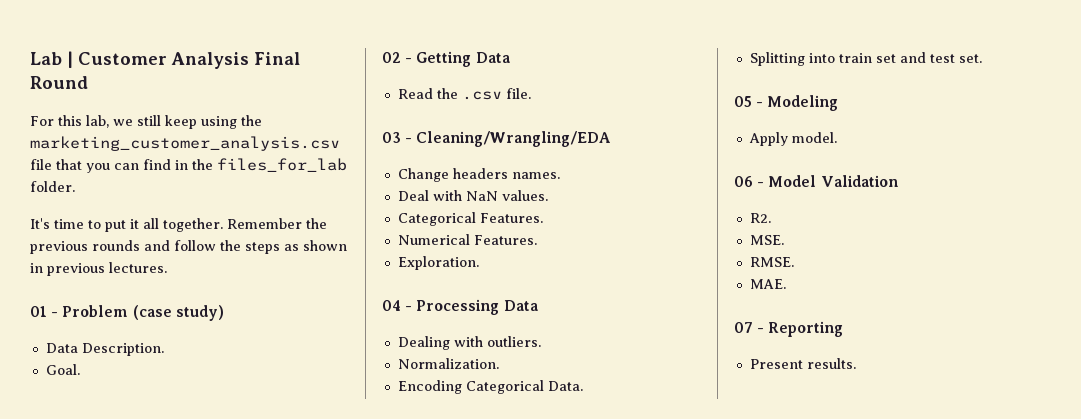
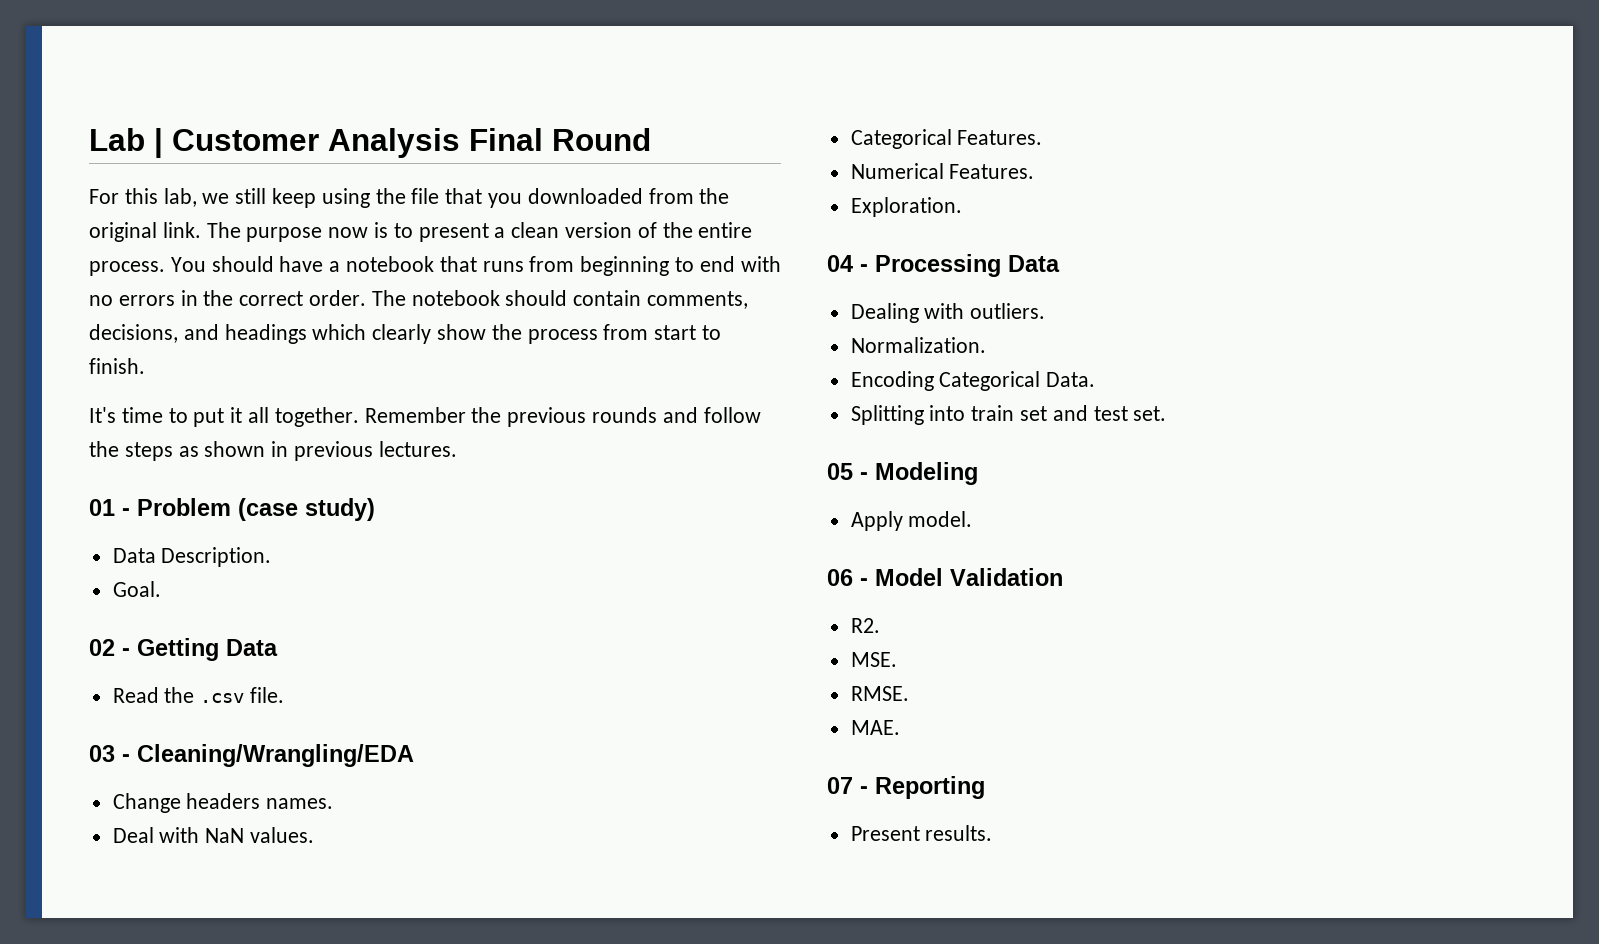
[30,136,340,151] marketing_customer_analysis.csv -> (406, 196) none
[114,158,347,172] [30,181,75,192] can find in the files_for_lab folder. -> [527,188,730,204] [89,222,753,242] [89,256,781,276] [89,290,749,309] [89,324,722,344] [89,358,145,374] downloaded from the original link. The purpose now is to present a clean version of the entire process. You should have a notebook that runs from beginning to end with no errors in the correct order. The notebook should contain comments, decisions, and headings which clearly show the process from start to finish.

